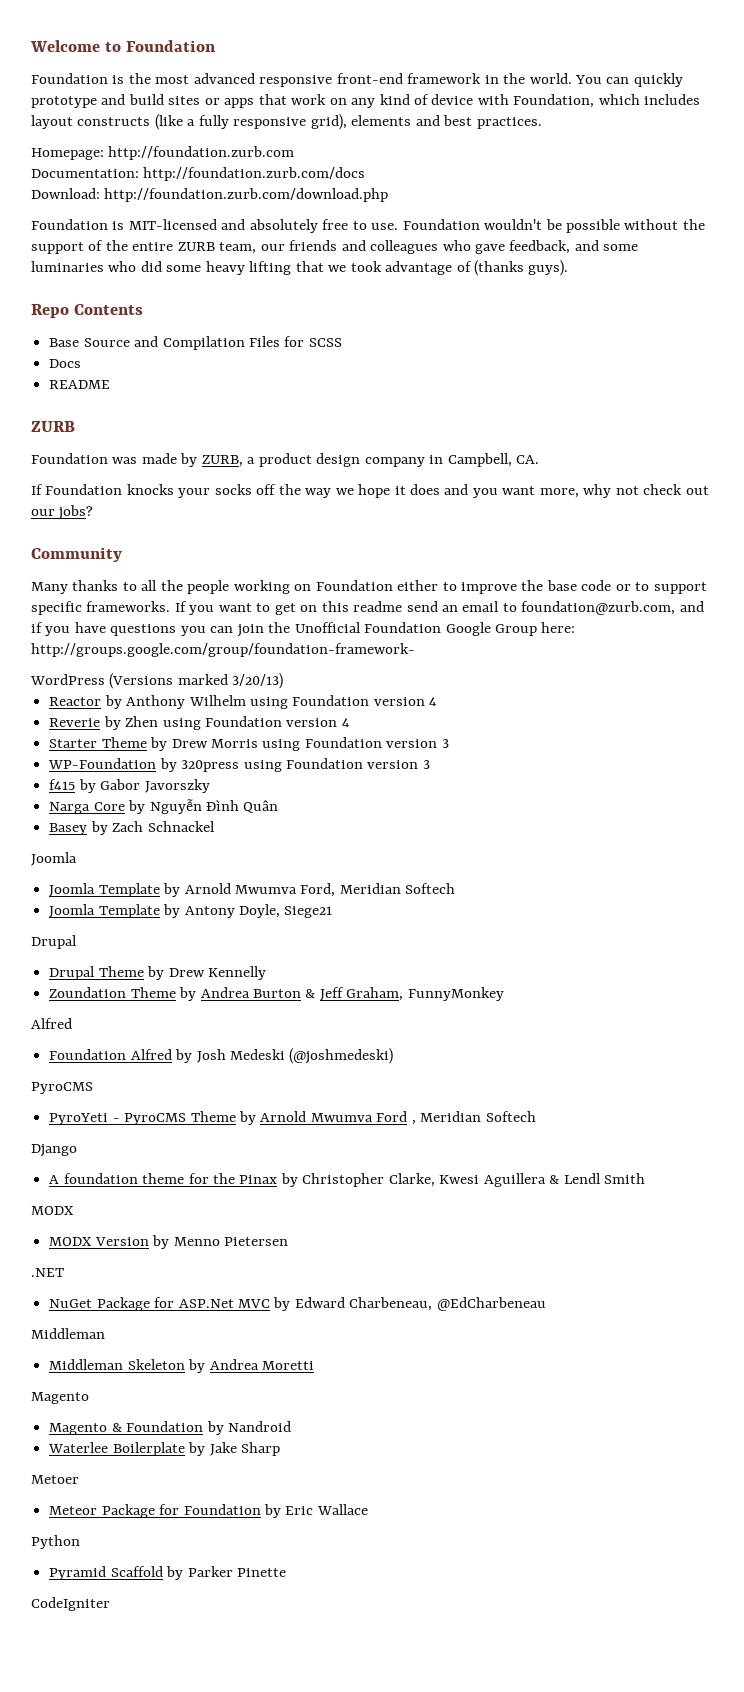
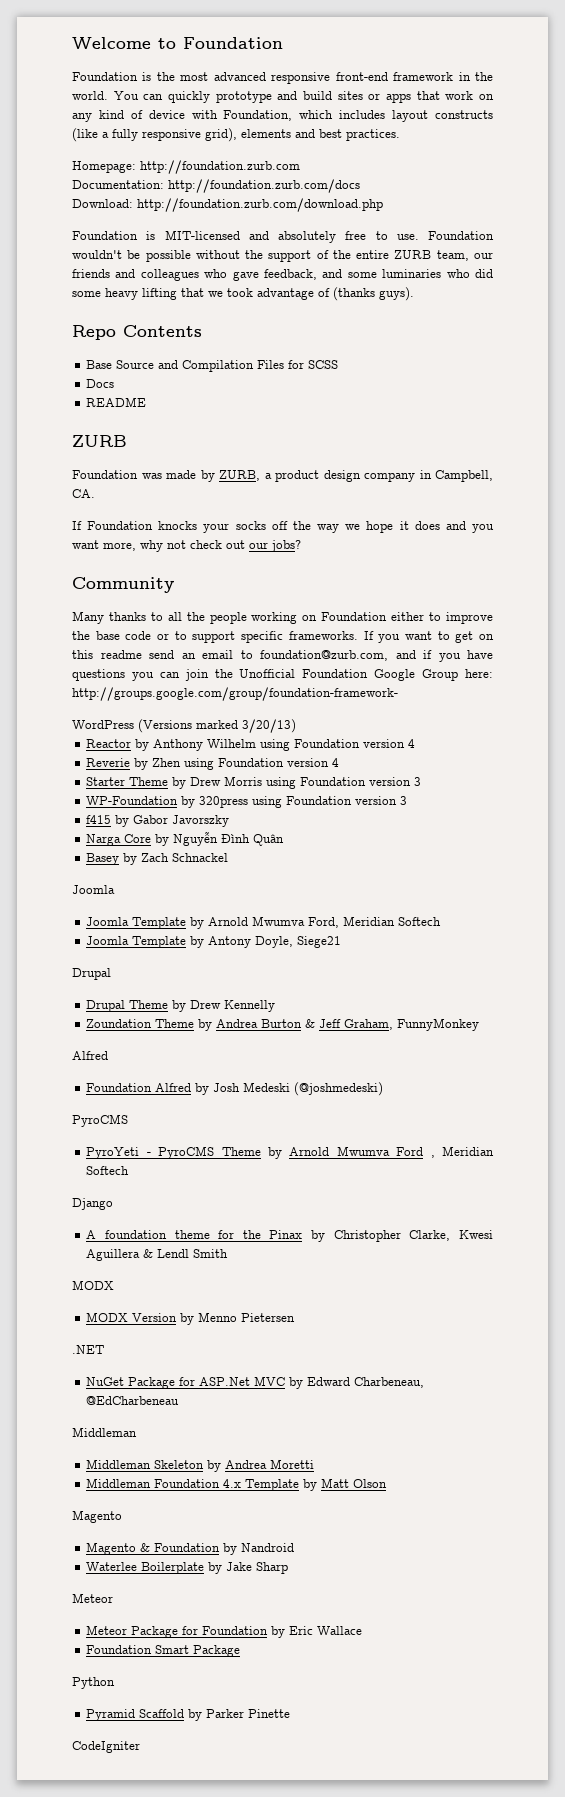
(314, 1365) none -> [86,1478,388,1491] // Middleman Foundation 4.x Template by Matt Olson
[31,1475,79,1484] Metoer -> [72,1593,113,1603] Meteor
(368, 1509) none -> [86,1645,241,1657] // Foundation Smart Package

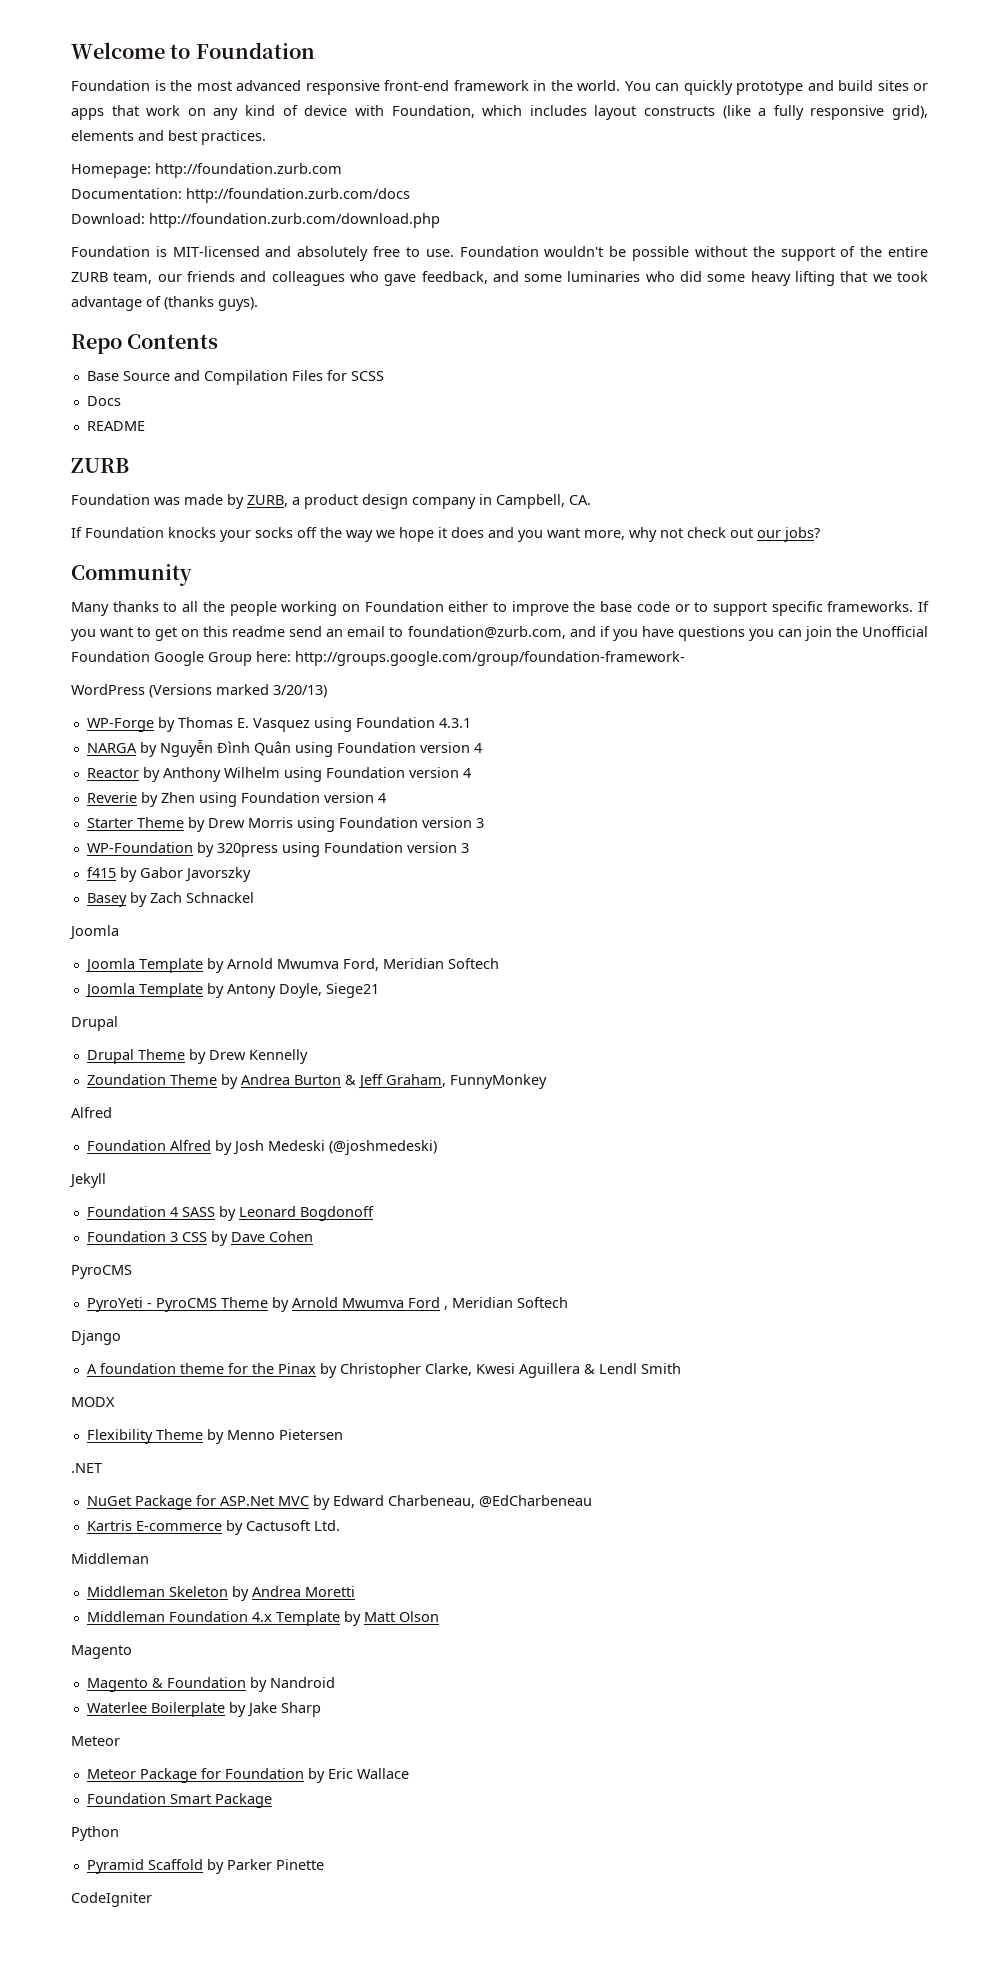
(296, 726) none -> [86,717,471,732] [86,740,482,757] // WP-Forge by Thomas E. Vasquez using Foundation 4.3.1 // NARGA by Nguyễn Đình Quân using Foundation version 4
[86,831,285,846] // Narga Core by Nguyễn Đình Quân -> (251, 874) none
(384, 1089) none -> [69,1173,106,1188] [86,1206,374,1221] [86,1231,313,1246] // Jekyll // Foundation 4 SASS by Leonard Bogdonoff // Foundation 3 CSS by Dave Cohen
[86,1312,178,1322] MODX Version -> [86,1429,203,1444] Flexibility Theme
(180, 1400) none -> [86,1520,340,1535] // Kartris E-commerce by Cactusoft Ltd.

